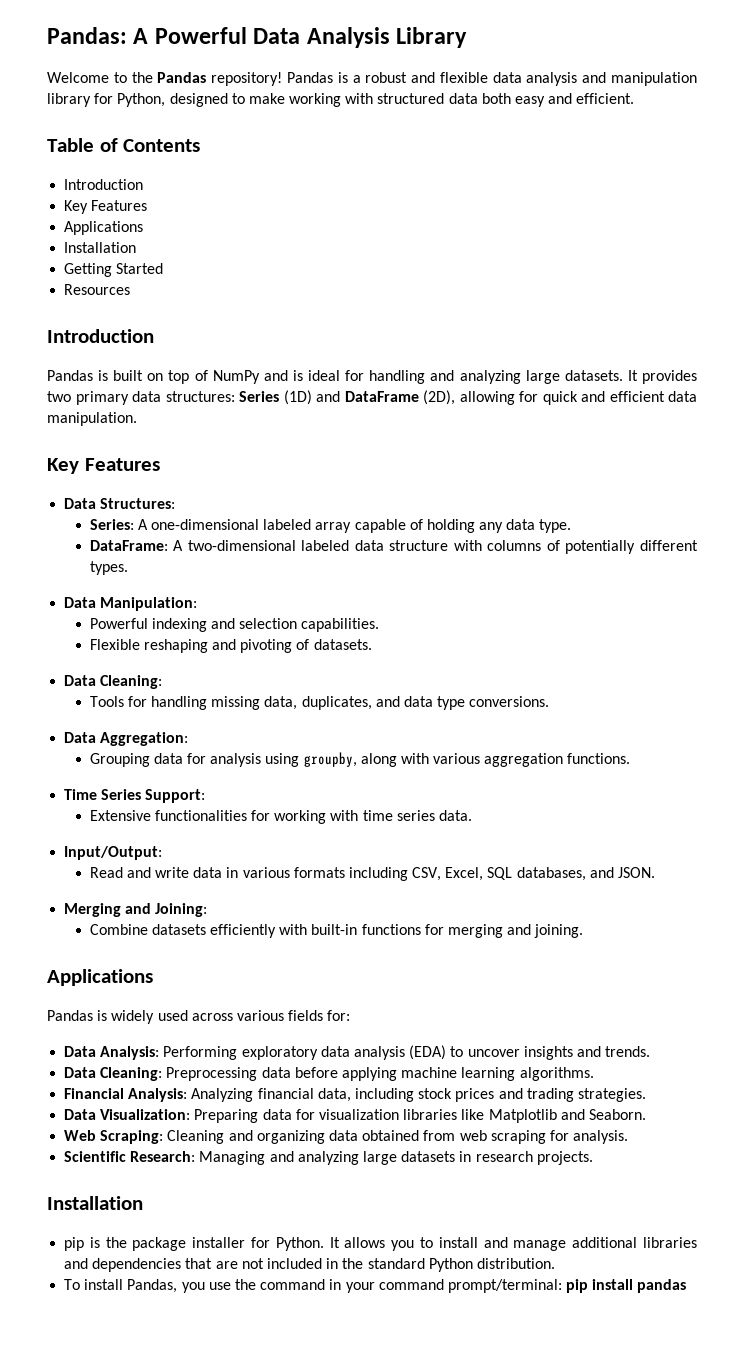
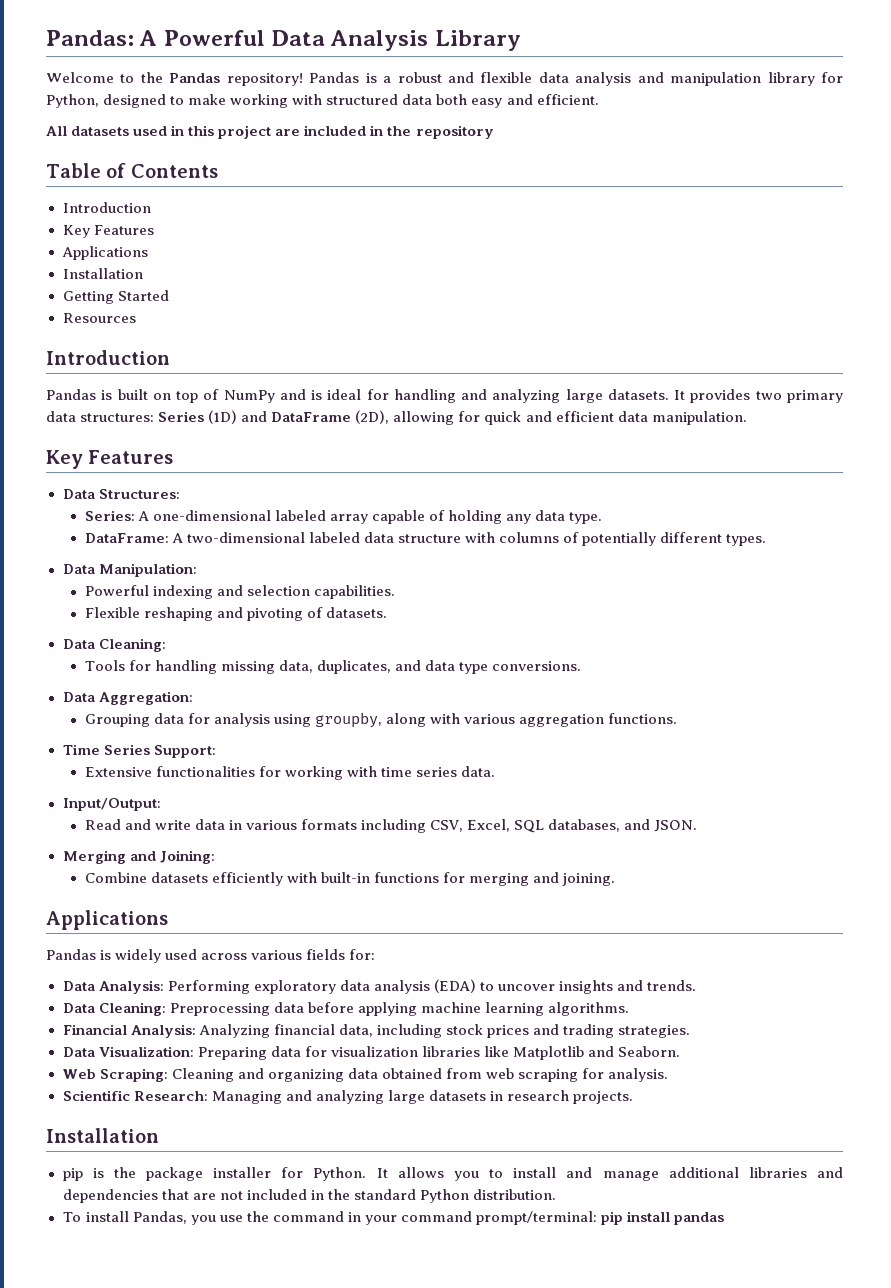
(635, 98) none -> [46,125,494,139] // All datasets used in this project are included in the repository

